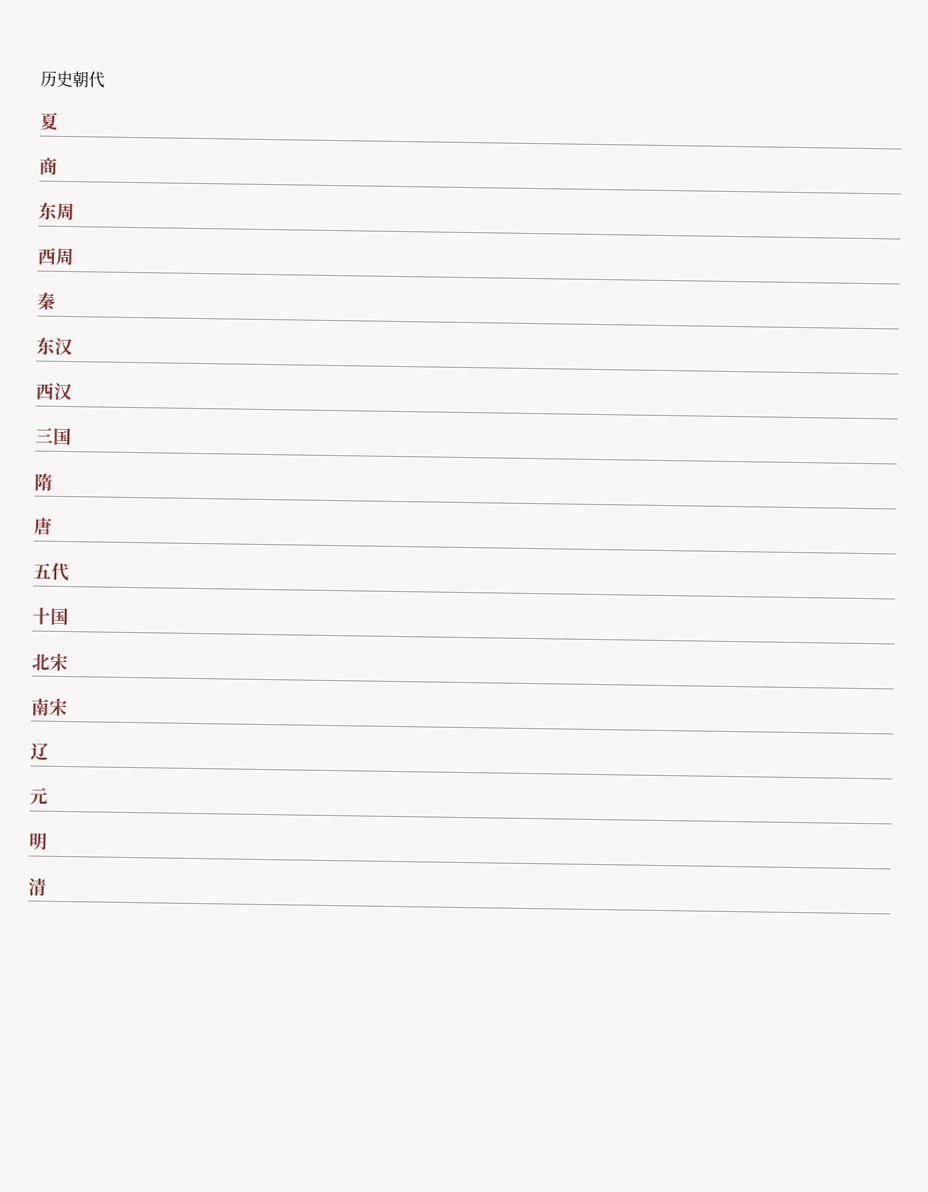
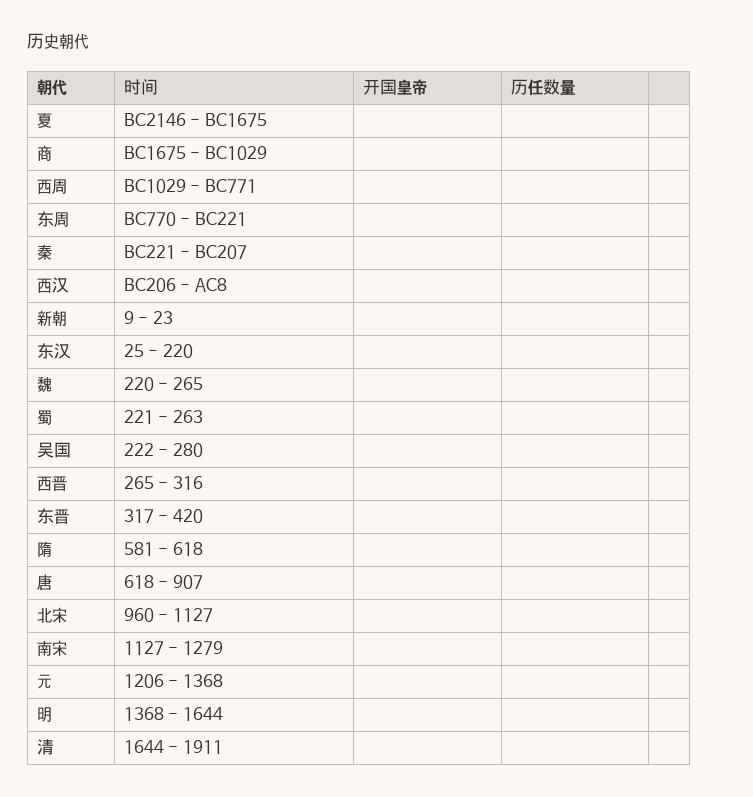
[39,112,59,130] [39,157,58,175] [38,202,75,221] [37,247,75,266] [37,292,56,311] [36,337,73,356] [35,382,73,401] [35,427,72,446] [34,472,53,491] [33,517,53,535] [33,562,70,582] [32,607,69,626] [31,652,69,672] [31,697,68,717] [30,742,49,761] [29,787,49,805] [29,832,48,850] [28,877,47,896] // 夏 // 商 // 东周 // 西周 // 秦 // 东汉 // 西汉 // 三国 // 隋 // 唐 // 五代 // 十国 // 北宋 // 南宋 // 辽 // 元 // 明 // 清 -> [36,79,67,96] [123,79,158,95] [362,79,427,95] [510,79,575,96] [36,113,52,128] [123,113,267,127] [36,145,52,161] [123,146,267,160] [36,179,67,194] [123,179,257,193] [36,211,69,227] [123,212,247,226] [36,244,52,260] [123,245,247,259] [36,277,69,293] [123,278,227,292] [36,310,67,327] [123,311,173,324] [36,343,71,359] [123,344,193,358] [36,376,52,393] [123,377,203,391] [36,410,52,425] [123,410,203,424] [36,442,71,458] [123,443,203,457] [36,476,67,491] [123,476,203,490] [36,508,69,524] [123,509,203,523] [36,541,52,557] [123,542,203,556] [36,574,52,591] [123,575,203,589] [36,607,67,623] [123,608,213,622] [36,640,67,656] [123,641,223,655] [36,674,52,689] [123,674,223,688] [36,707,52,722] [123,707,223,721] [36,739,54,755] [123,740,223,754] // 朝代 | 时间 | 开国皇帝 | 历任数量 | // 夏 | BC2146 - BC1675 | | | // 商 | BC1675 - BC1029 | | | // 西周 | BC1029 - BC771 | | | // 东周 | BC770 - BC221 | | | // 秦 | BC221 - BC207 | | | // 西汉 | BC206 - AC8 | | | // 新朝 | 9 - 23 | | | // 东汉 | 25 - 220 | | | // 魏 | 220 - 265 | | | // 蜀 | 221 - 263 | | | // 吴国 | 222 - 280 | | | // 西晋 | 265 - 316 | | | // 东晋 | 317 - 420 | | | // 隋 | 581 - 618 | | | // 唐 | 618 - 907 | | | // 北宋 | 960 - 1127 | | | // 南宋 | 1127 - 1279 | | | // 元 | 1206 - 1368 | | | // 明 | 1368 - 1644 | | | // 清 | 1644 - 1911 | | |

